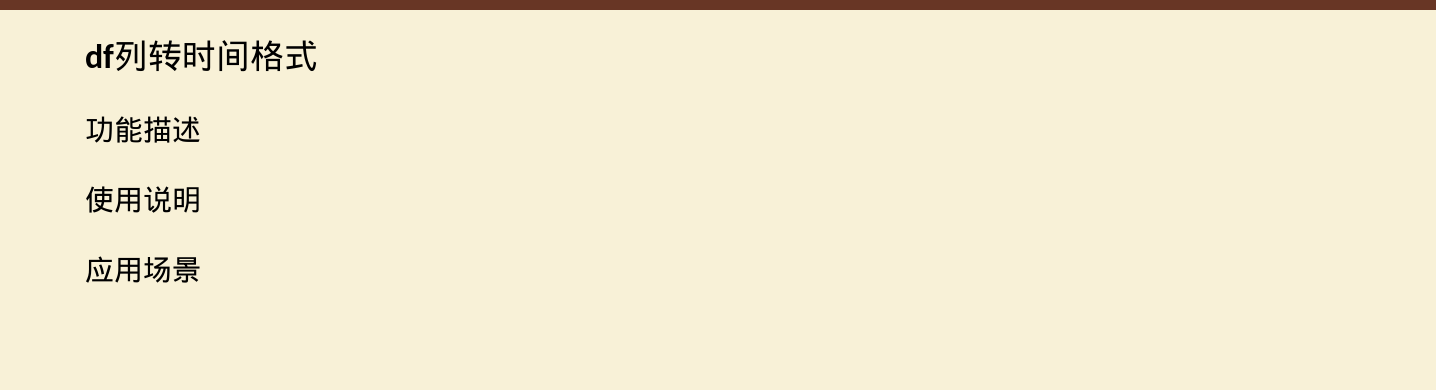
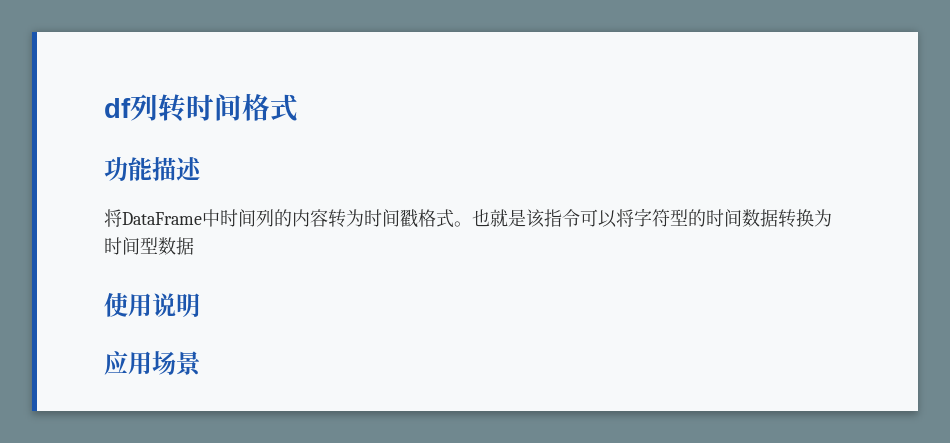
(201, 129) none -> [104,208,832,228] [104,237,194,255] // 将DataFrame中时间列的内容转为时间戳格式。也就是该指令可以将字符型的时间数据转换为时间型数据

